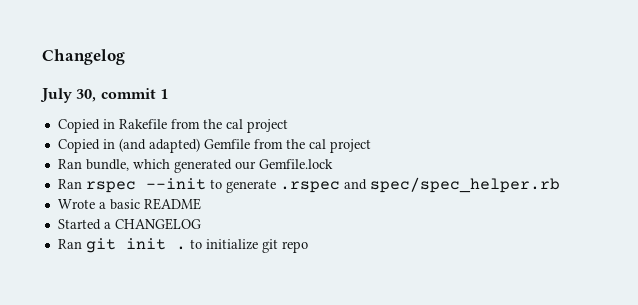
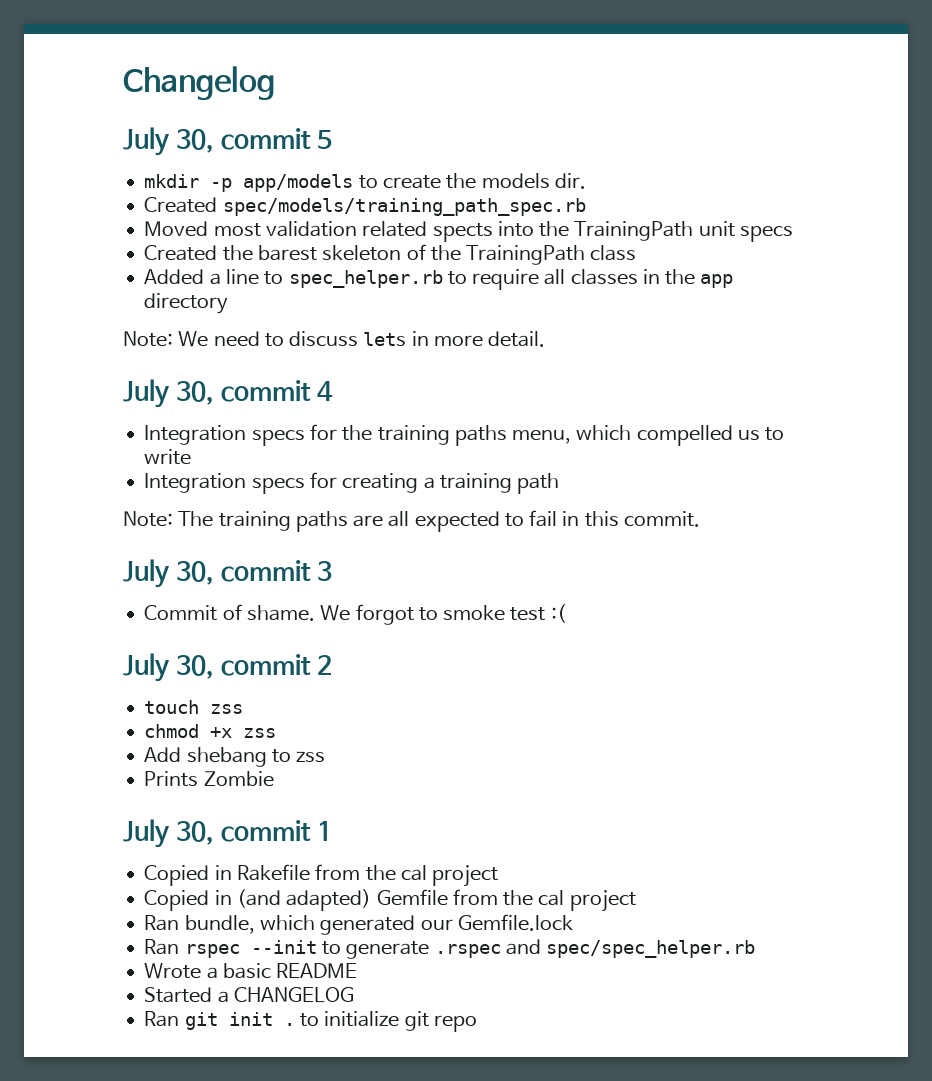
(125, 57) none -> [123,127,333,156] [144,173,586,192] [144,197,586,216] [144,221,793,242] [144,244,637,265] [144,269,734,290] [144,293,229,314] [123,331,546,347] [123,379,334,408] [144,424,785,446] [144,449,192,465] [144,472,560,494] [123,510,700,532] [123,559,333,588] [144,604,566,625] [123,653,333,682] [144,700,244,714] [144,724,277,738] [144,747,326,767] [144,771,274,787] // July 30, commit 5 // mkdir -p app/models to create the models dir. // Created spec/models/training_path_spec.rb // Moved most validation related spects into the TrainingPath unit specs // Created the barest skeleton of the TrainingPath class // Added a line to spec_helper.rb to require all classes in the app directory // Note: We need to discuss lets in more detail. // July 30, commit 4 // Integration specs for the training paths menu, which compelled us to write // Integration specs for creating a training path // Note: The training paths are all expected to fail in this commit. // July 30, commit 3 // Commit of shame. We forgot to smoke test :( // July 30, commit 2 // touch zss // chmod +x zss // Add shebang to zss // Prints Zombie

